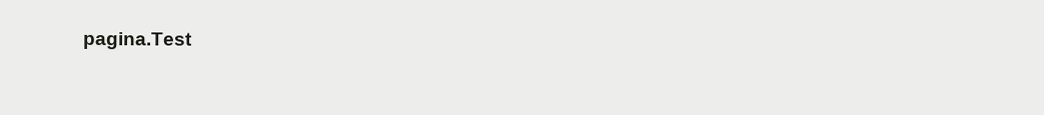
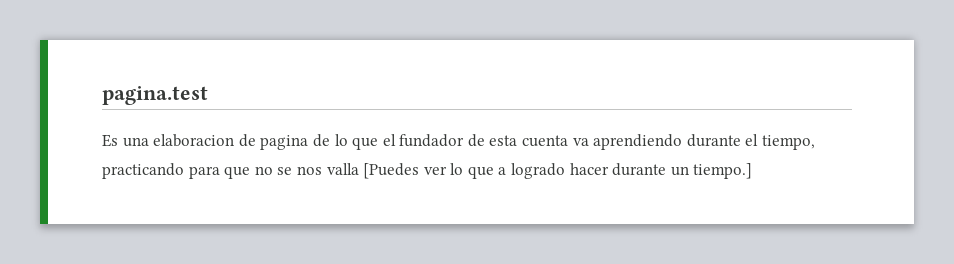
[83,31,193,50] pagina.Test -> [102,86,208,105] [102,134,816,150] [102,163,753,179] pagina.test // Es una elaboracion de pagina de lo que el fundador de esta cuenta va aprendiendo durante el tiempo, practicando para que no se nos valla [Puedes ver lo que a logrado hacer durante un tiempo.]

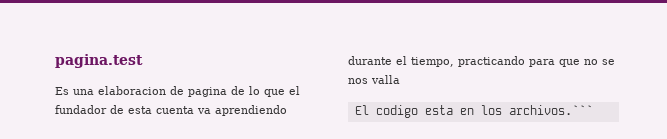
[363,163,753,179] [Puedes ver lo que a logrado hacer durante un tiempo.] -> [354,105,593,118] // El codigo esta en los archivos.```

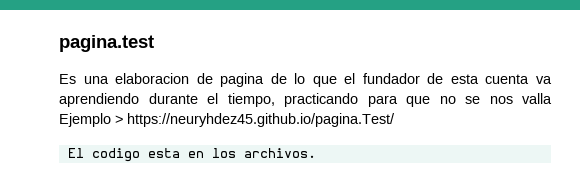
(400, 79) none -> [59,113,395,127] Ejemplo > https://neuryhdez45.github.io/pagina.Test/
[508,105,593,115] archivos.``` -> [243,148,316,158] archivos.

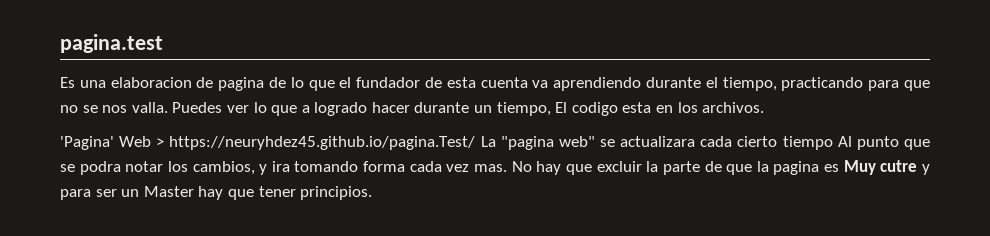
[522,93,552,104] [59,113,395,127] valla Ejemplo > https://neuryhdez45.github.io/pagina.Test/ // -> [131,102,551,116] valla. Puedes ver lo que a logrado hacer durante un tiempo,
(316, 153) none -> [60,136,930,150] [60,160,930,175] [60,186,373,200] // 'Pagina' Web > https://neuryhdez45.github.io/pagina.Test/ La "pagina web" se actualizara cada cierto tiempo Al punto que se podra notar los cambios, y ira tomando forma cada vez mas. No hay que excluir la parte de que la pagina es Muy cutre y para ser un Master hay que tener principios.

